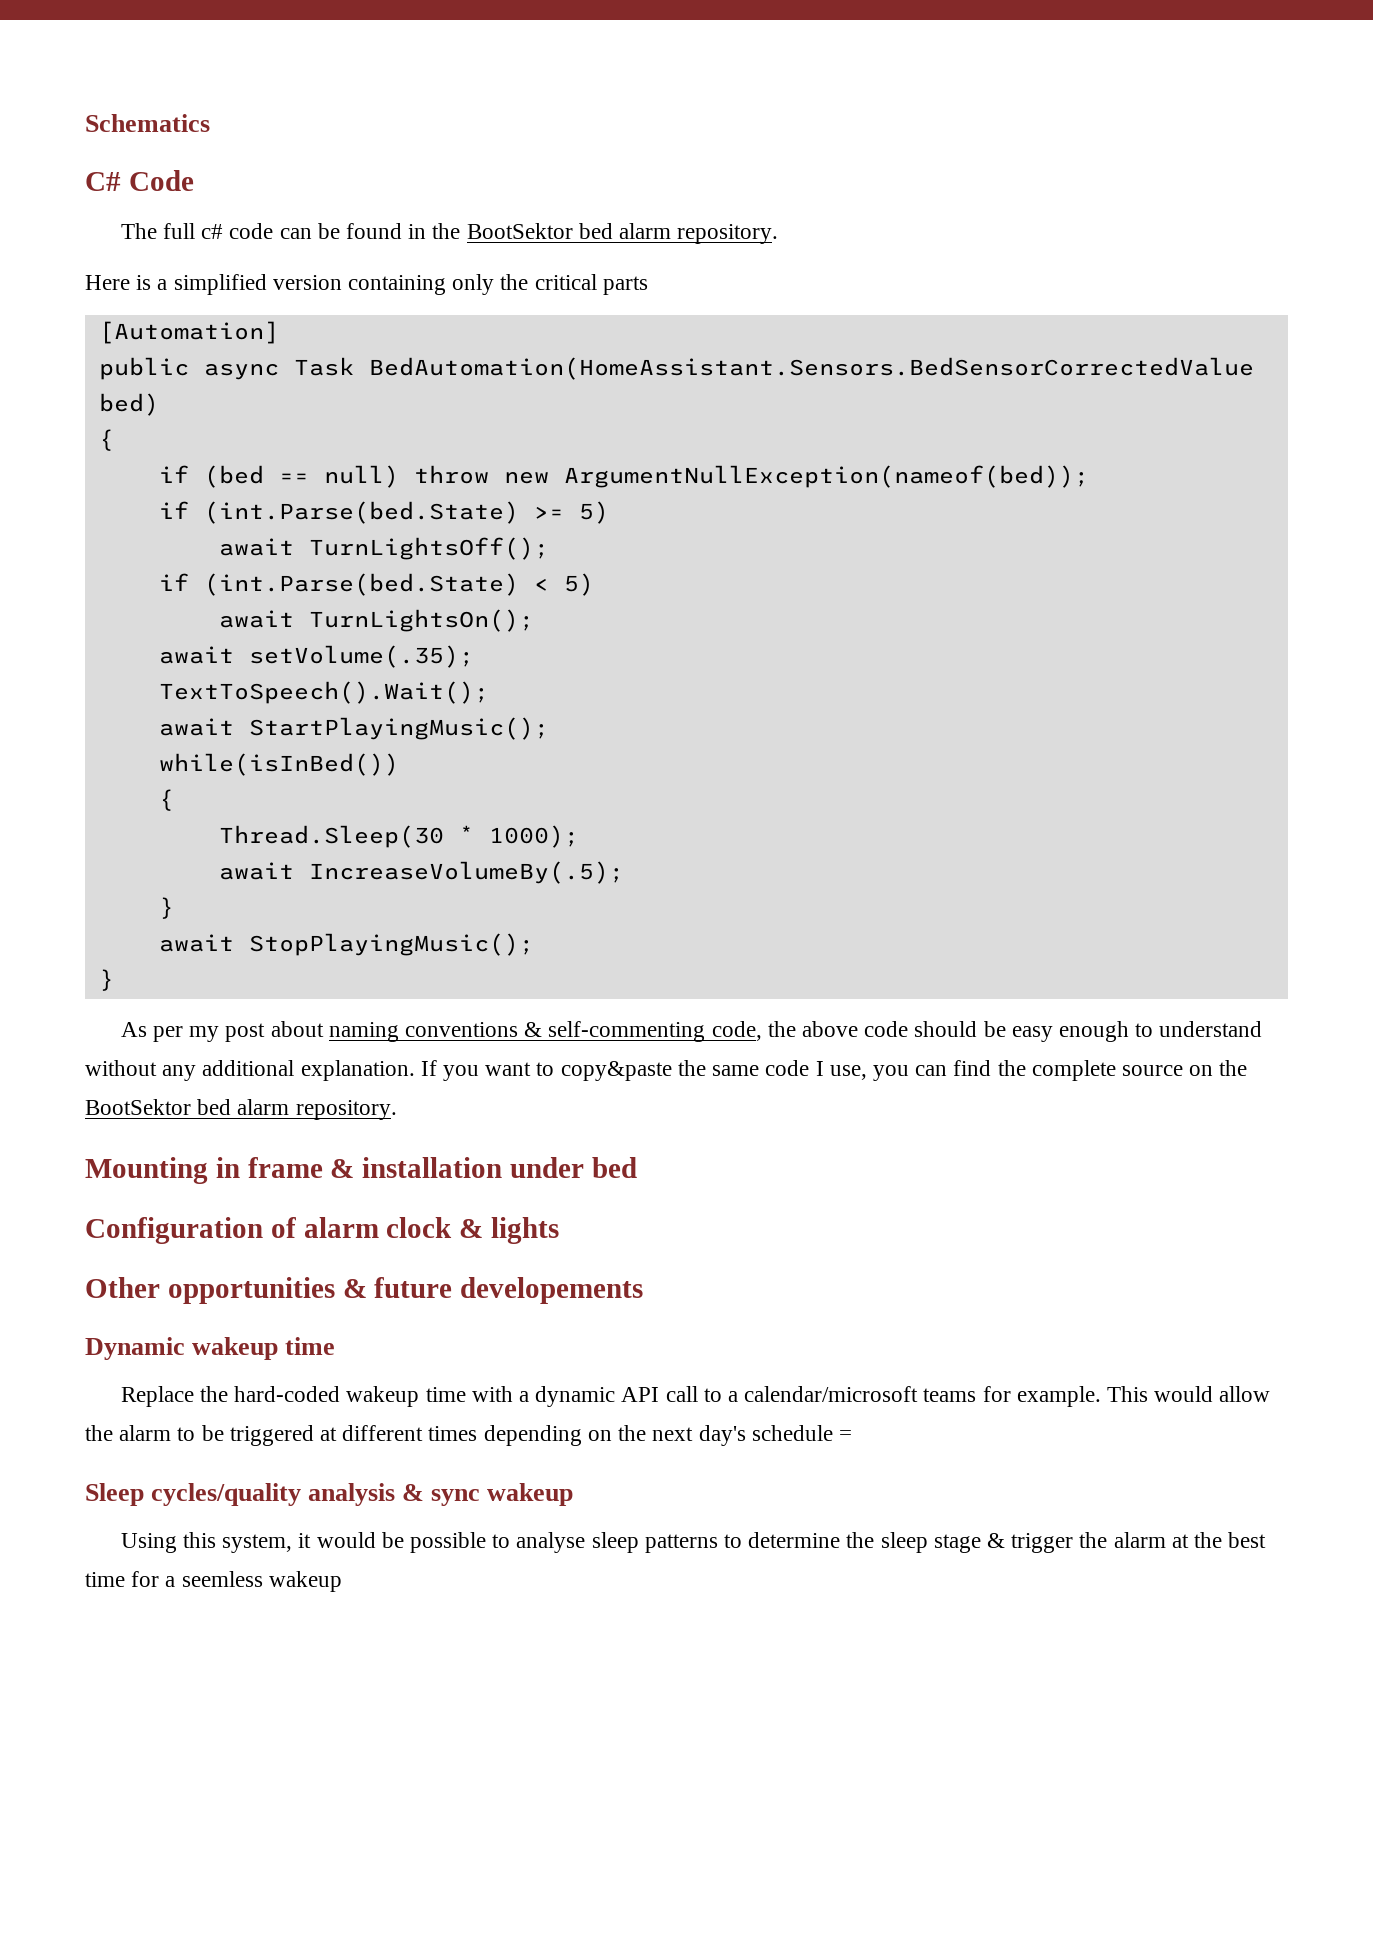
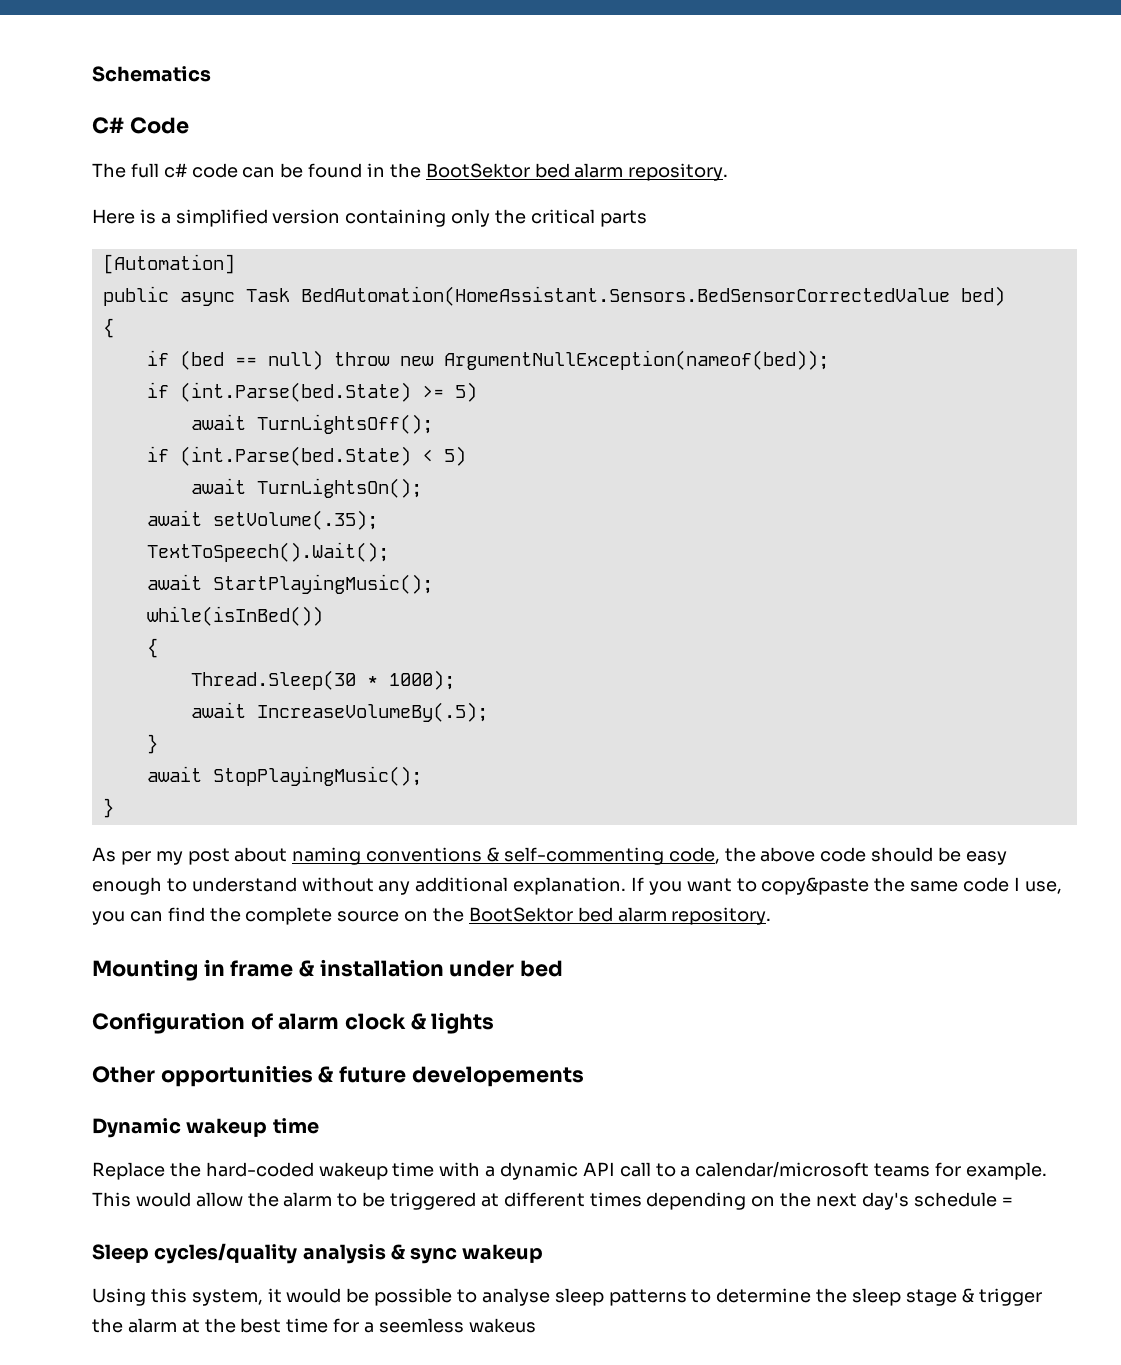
[268,1571,342,1592] wakeup -> [468,1318,536,1333] wakeus

